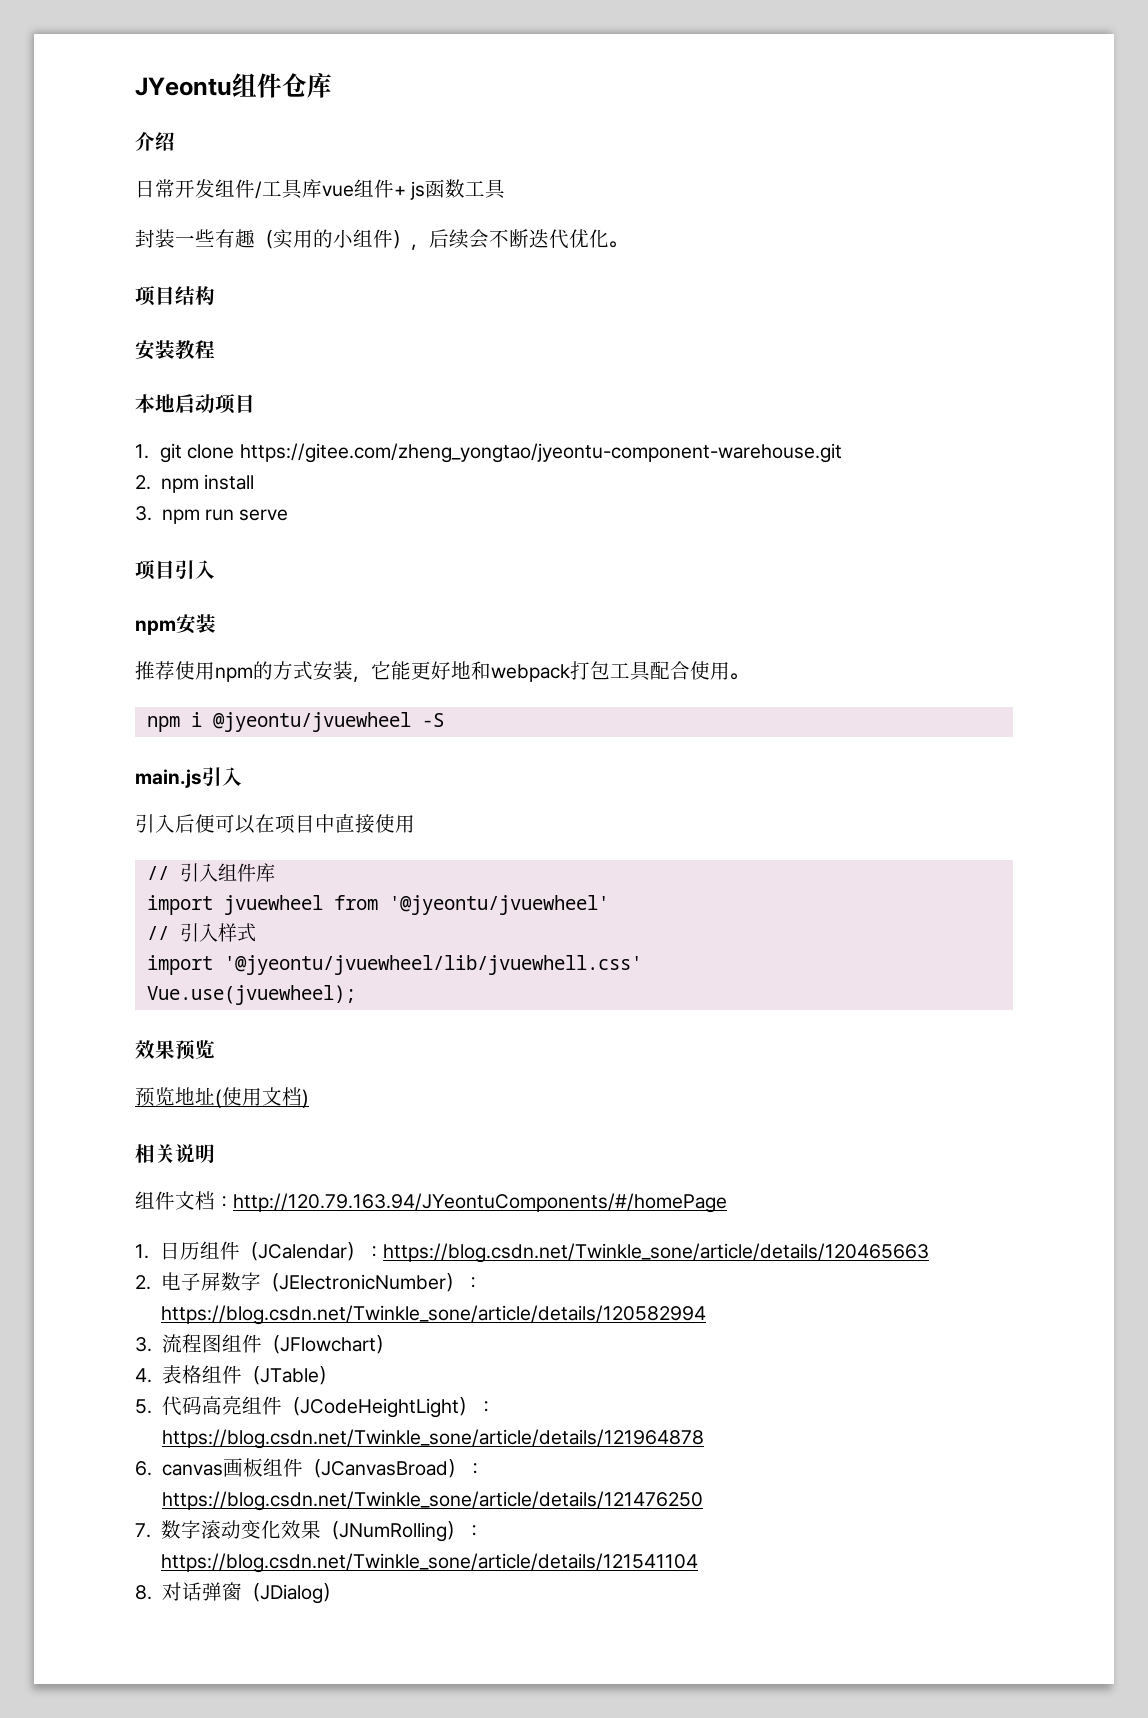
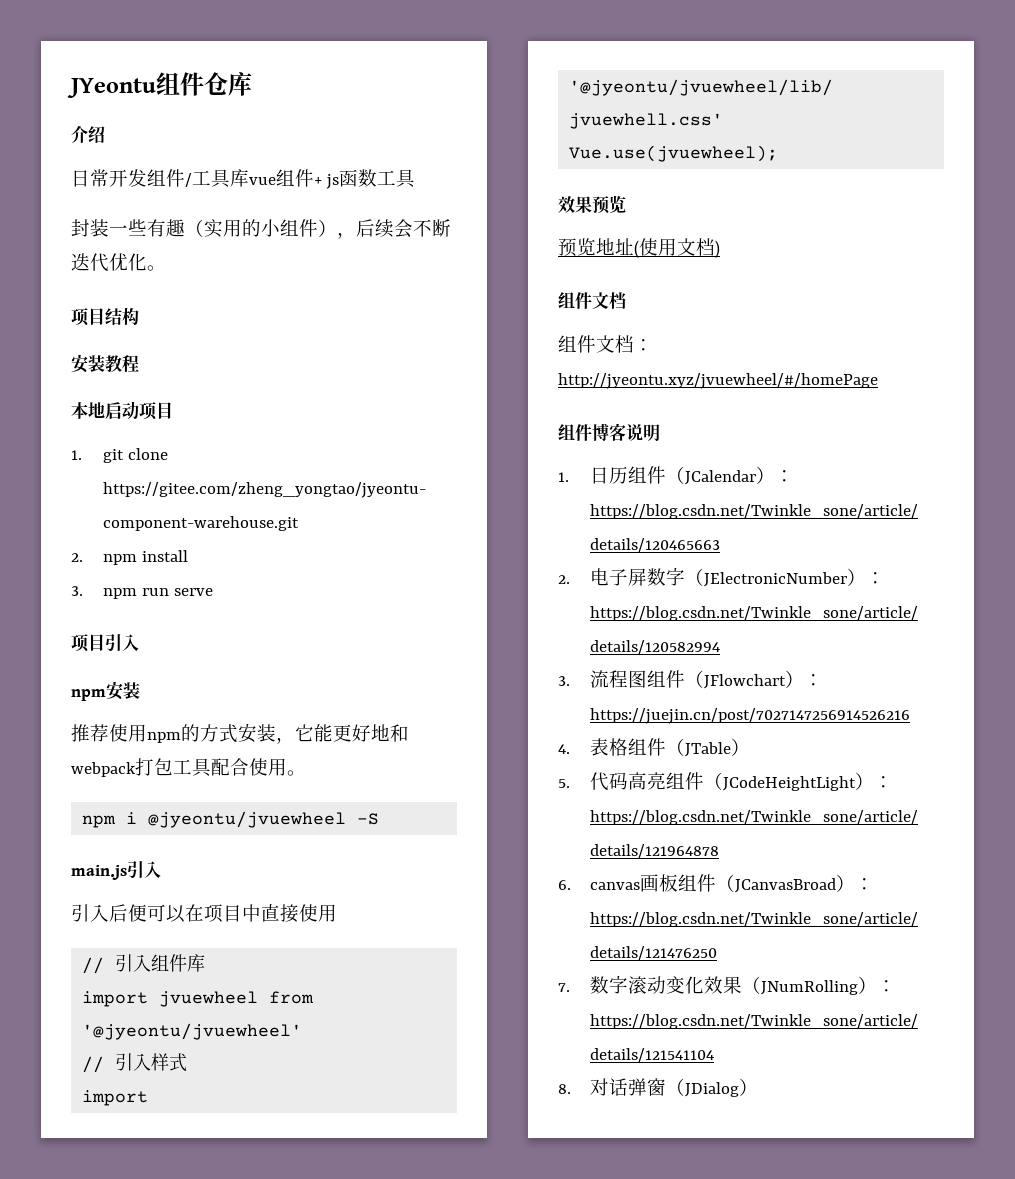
[135,1144,215,1163] 相关说明 -> [558,292,626,309] 组件文档
[233,1193,727,1213] http://120.79.163.94/JYeontuComponents/#/homePage -> [558,373,878,389] [558,423,660,441] http://jyeontu.xyz/jvuewheel/#/homePage // 组件博客说明
(394, 1344) none -> [803,674,823,686] [589,708,910,724] ：https://juejin.cn/post/7027147256914526216

